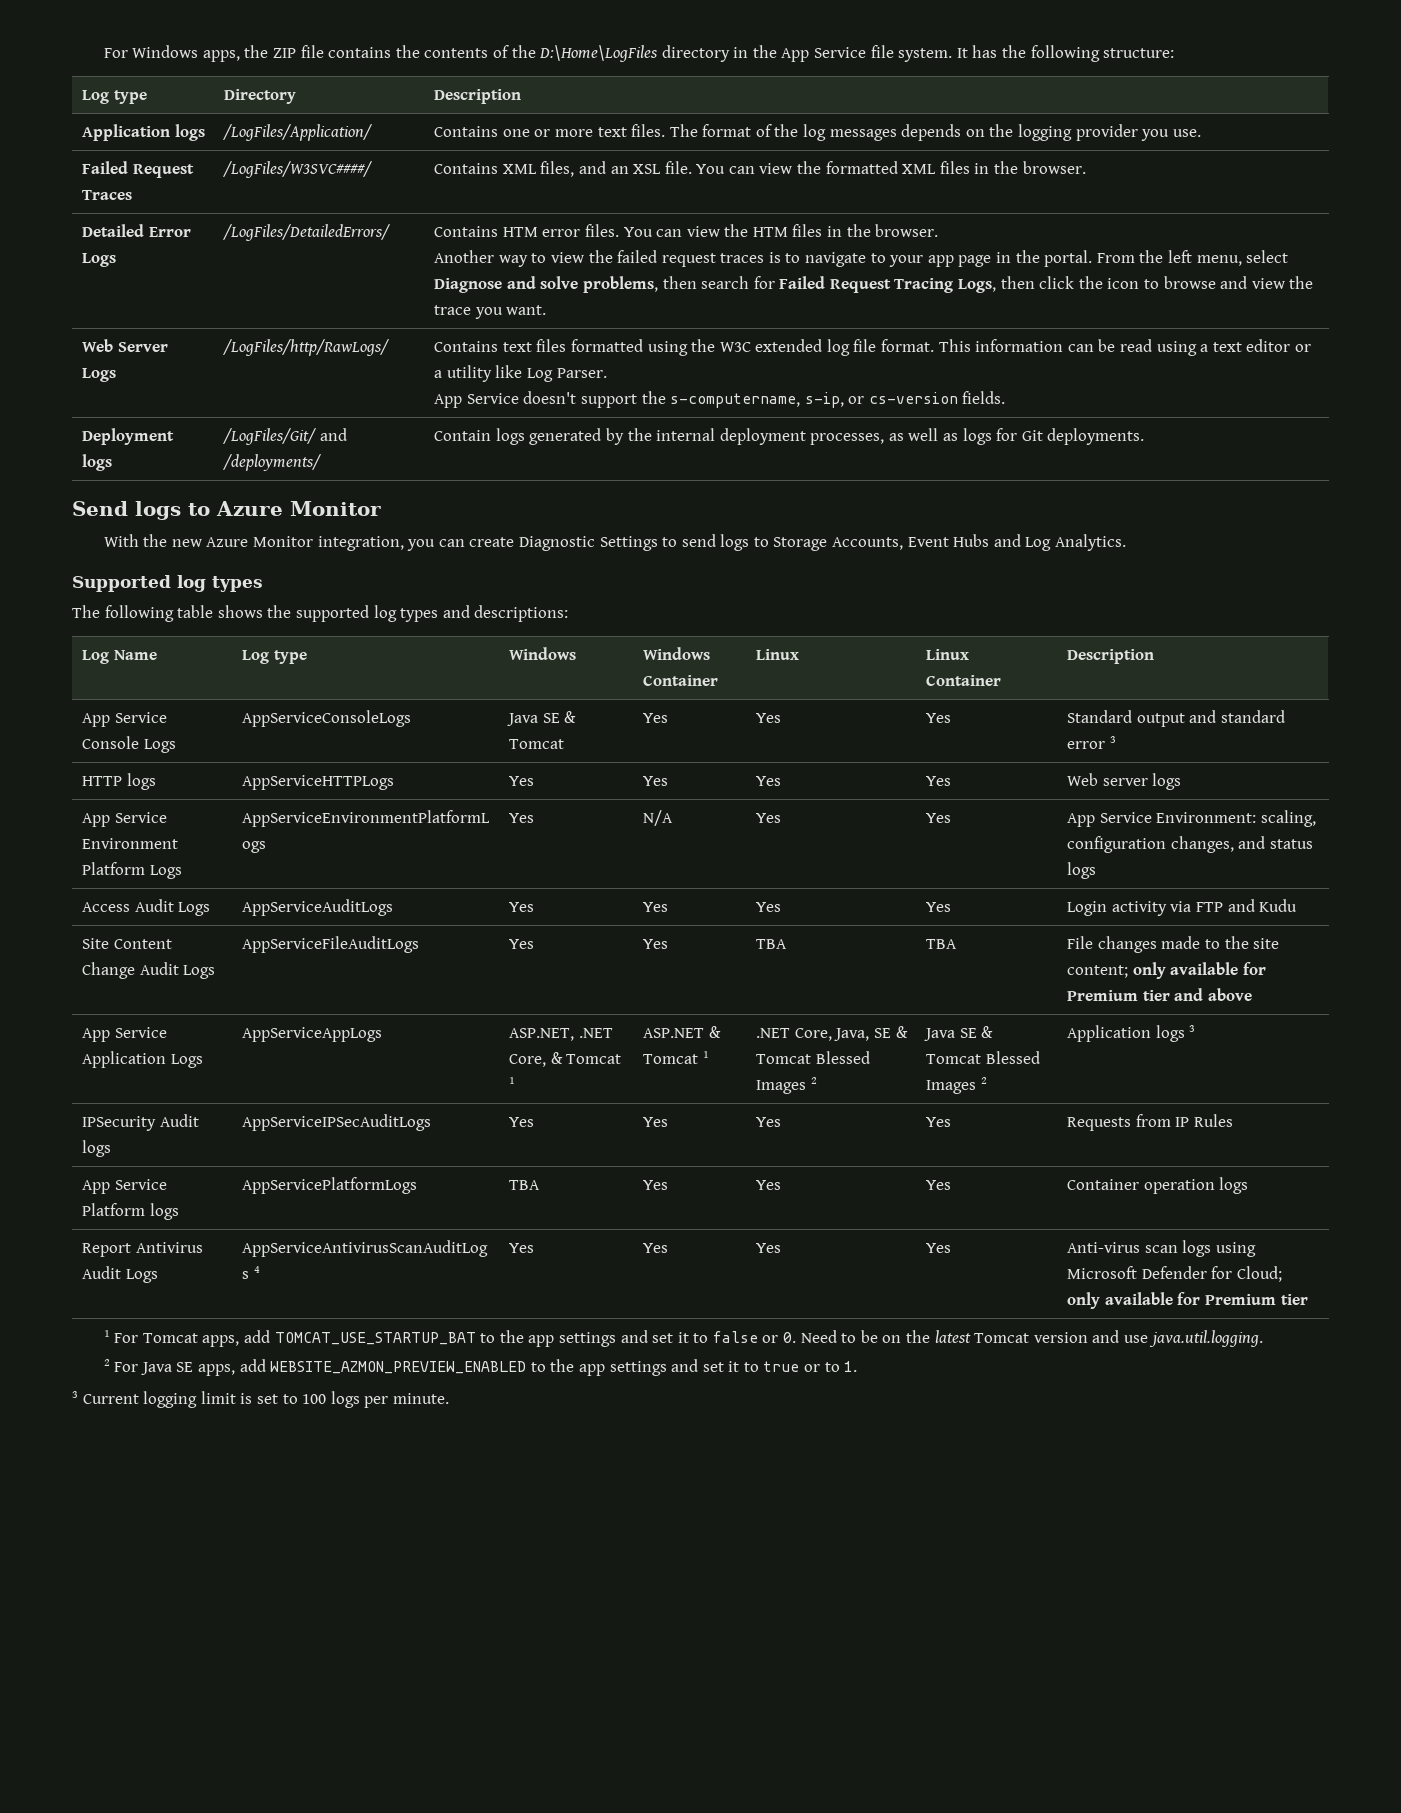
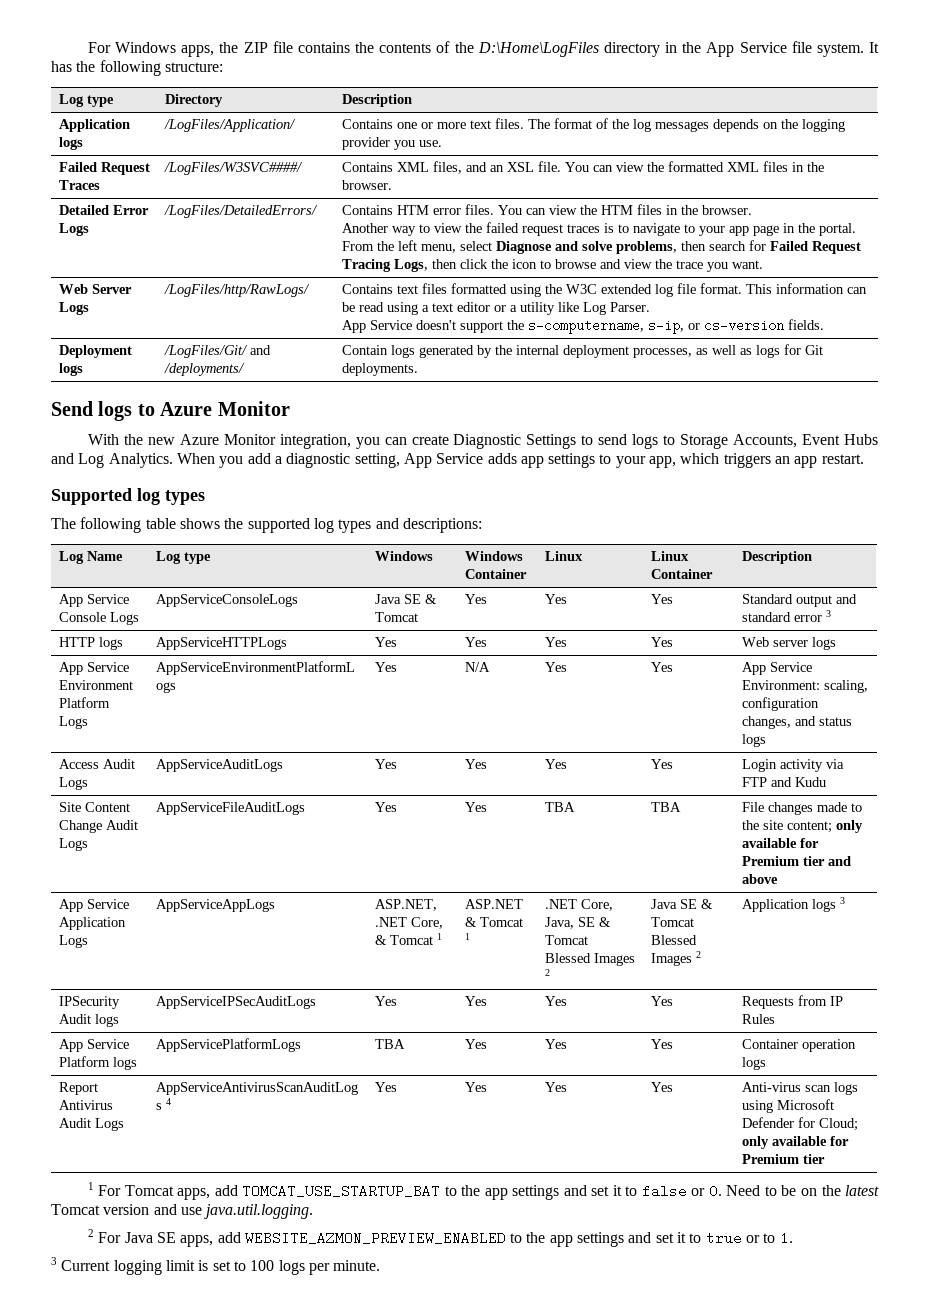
(1127, 542) none -> [176,453,864,468] When you add a diagnostic setting, App Service adds app settings to your app, which triggers an app restart.

